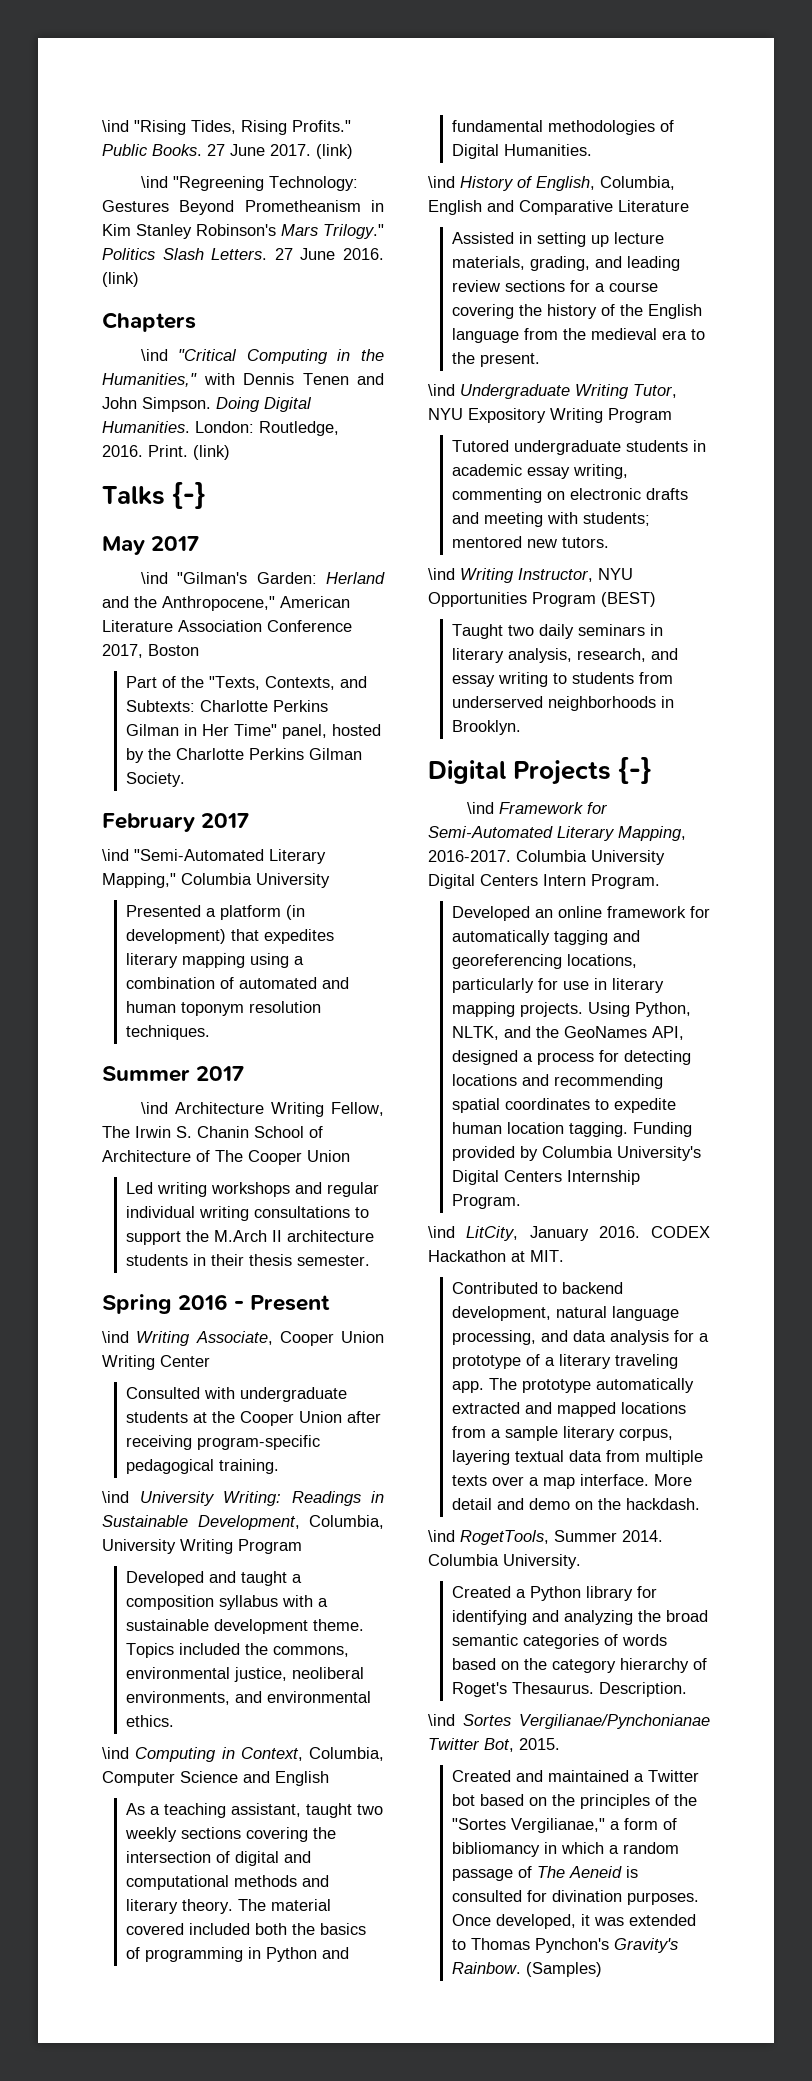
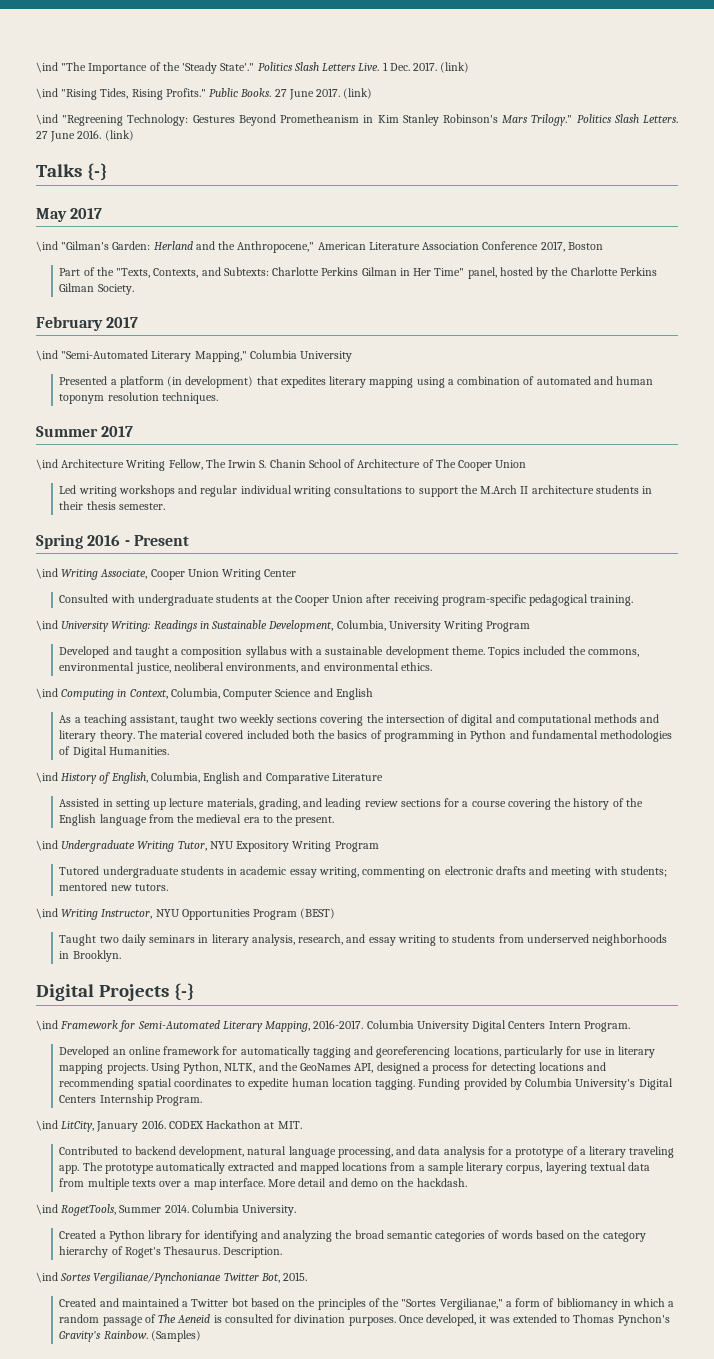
[102,120,129,132] \ind -> [36,62,470,74] [36,88,58,99] \ind "The Importance of the 'Steady State'." Politics Slash Letters Live. 1 Dec. 2017. (link) // \ind
[102,312,196,332] [140,349,384,364] [102,373,384,387] [102,397,312,412] [102,421,339,436] [102,445,230,460] // Chapters // \ind "Critical Computing in the Humanities," with Dennis Tenen and John Simpson. Doing Digital Humanities. London: Routledge, 2016. Print. (link) -> (134, 135) none

